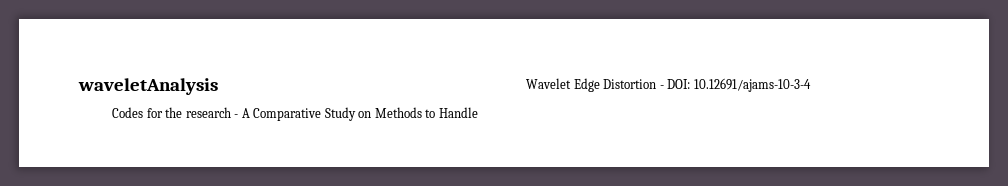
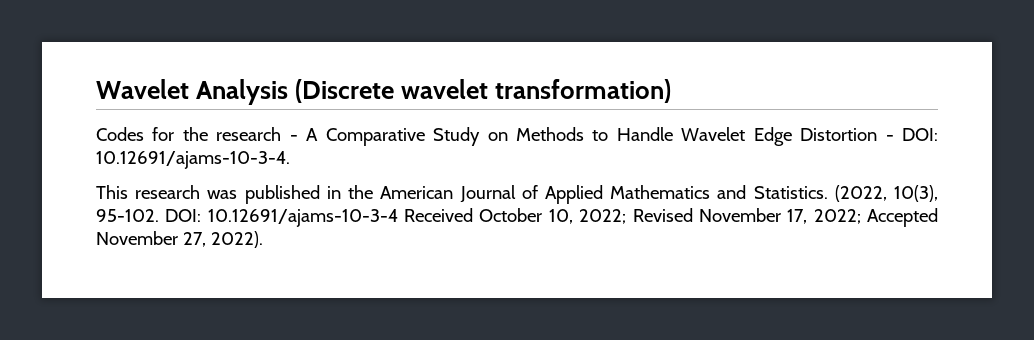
[78,78,218,95] waveletAnalysis -> [96,79,672,105] Wavelet Analysis (Discrete wavelet transformation)
[693,78,811,92] 10.12691/ajams-10-3-4 -> [96,151,290,169] [96,185,938,204] [96,208,938,227] [96,231,263,248] 10.12691/ajams-10-3-4. // This research was published in the American Journal of Applied Mathematics and Statistics. (2022, 10(3), 95-102. DOI: 10.12691/ajams-10-3-4 Received October 10, 2022; Revised November 17, 2022; Accepted November 27, 2022).

